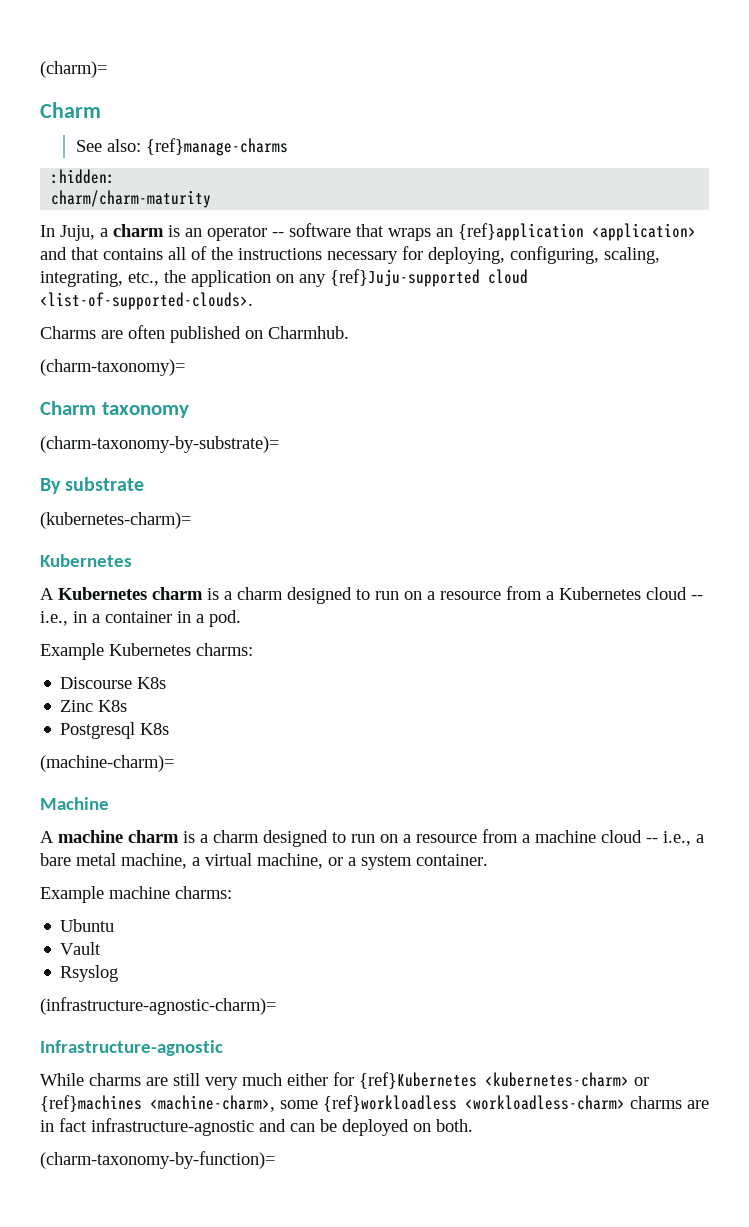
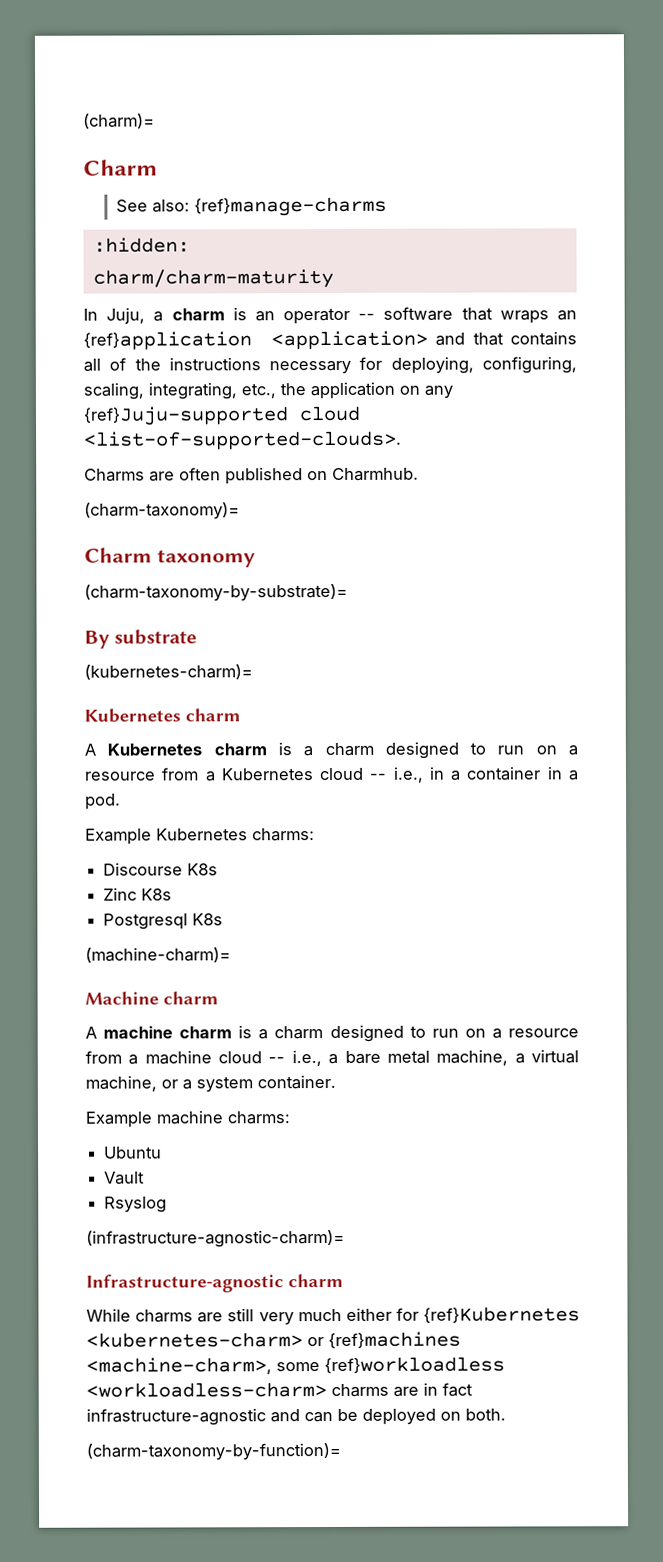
(132, 560) none -> [185,708,241,722] charm
(109, 803) none -> [163,991,219,1005] charm
(223, 1048) none -> [288,1273,344,1288] charm

